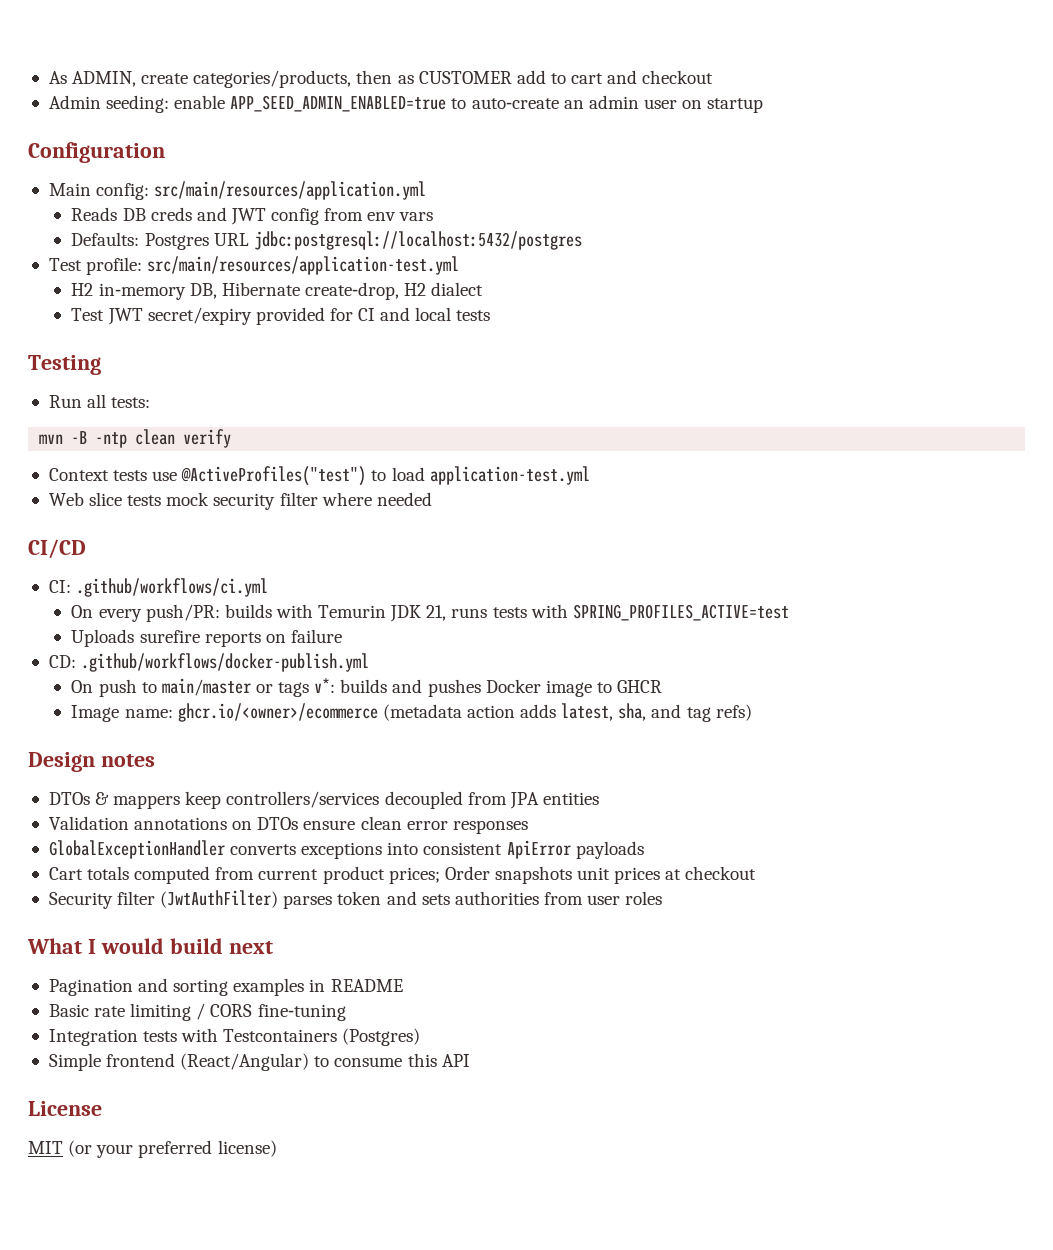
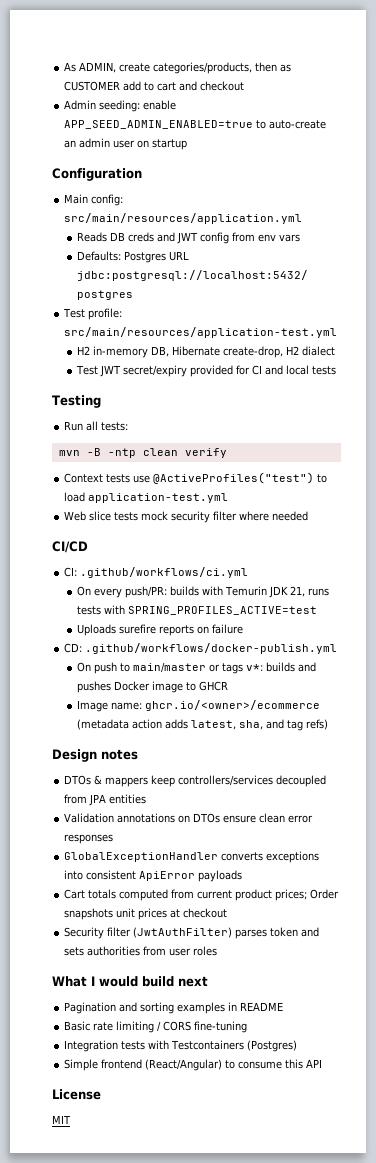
[68,1140,277,1158] (or your preferred license) -> (71, 1119) none

